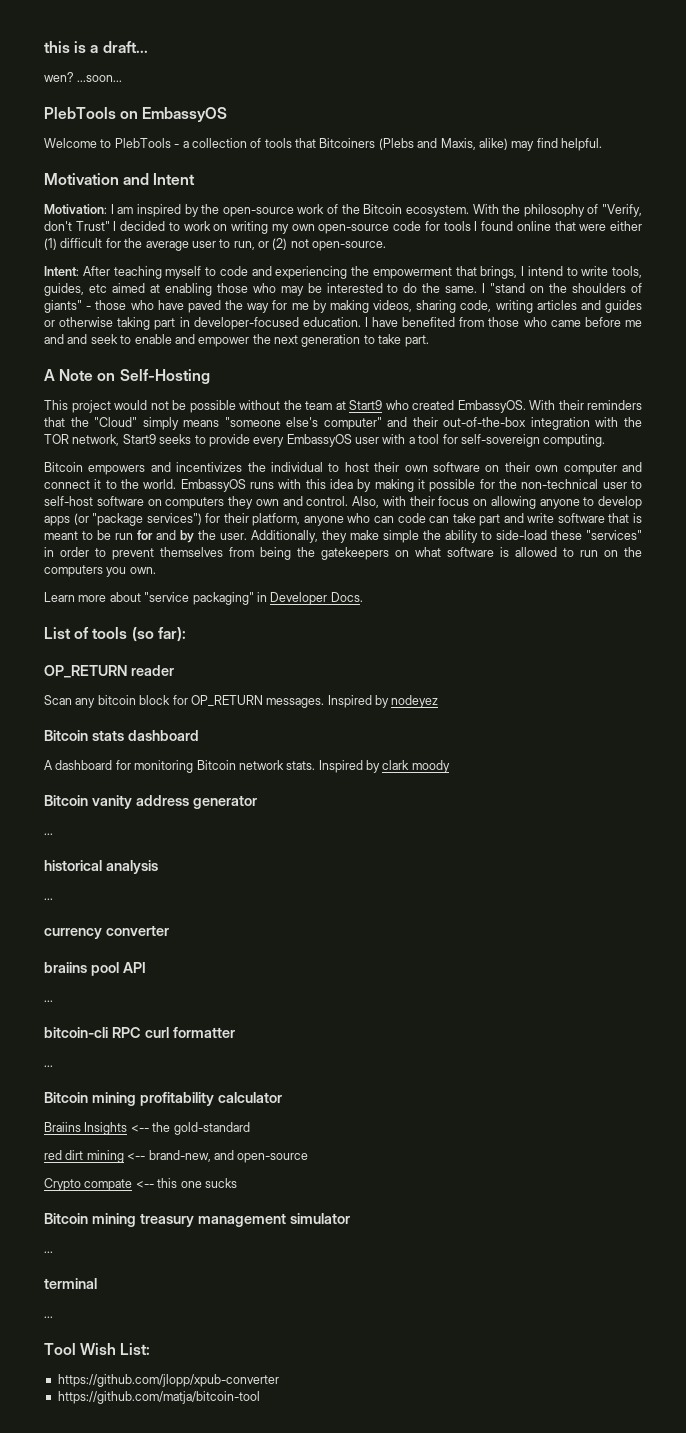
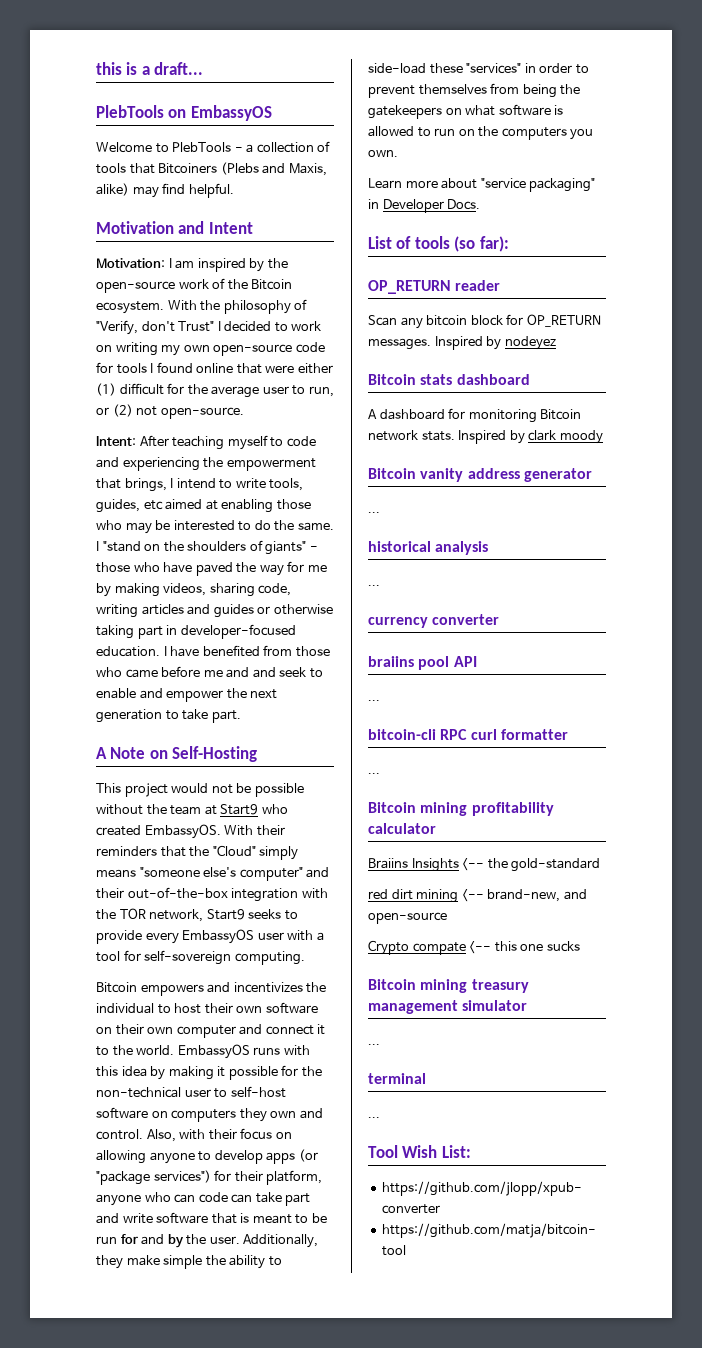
[44,72,123,82] // wen? ...soon... -> (204, 68) none

